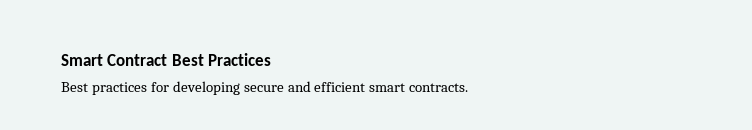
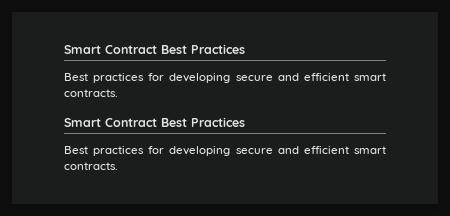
(469, 87) none -> [64,117,245,127] [64,146,386,156] [64,162,118,170] // Smart Contract Best Practices // Best practices for developing secure and efficient smart contracts.

